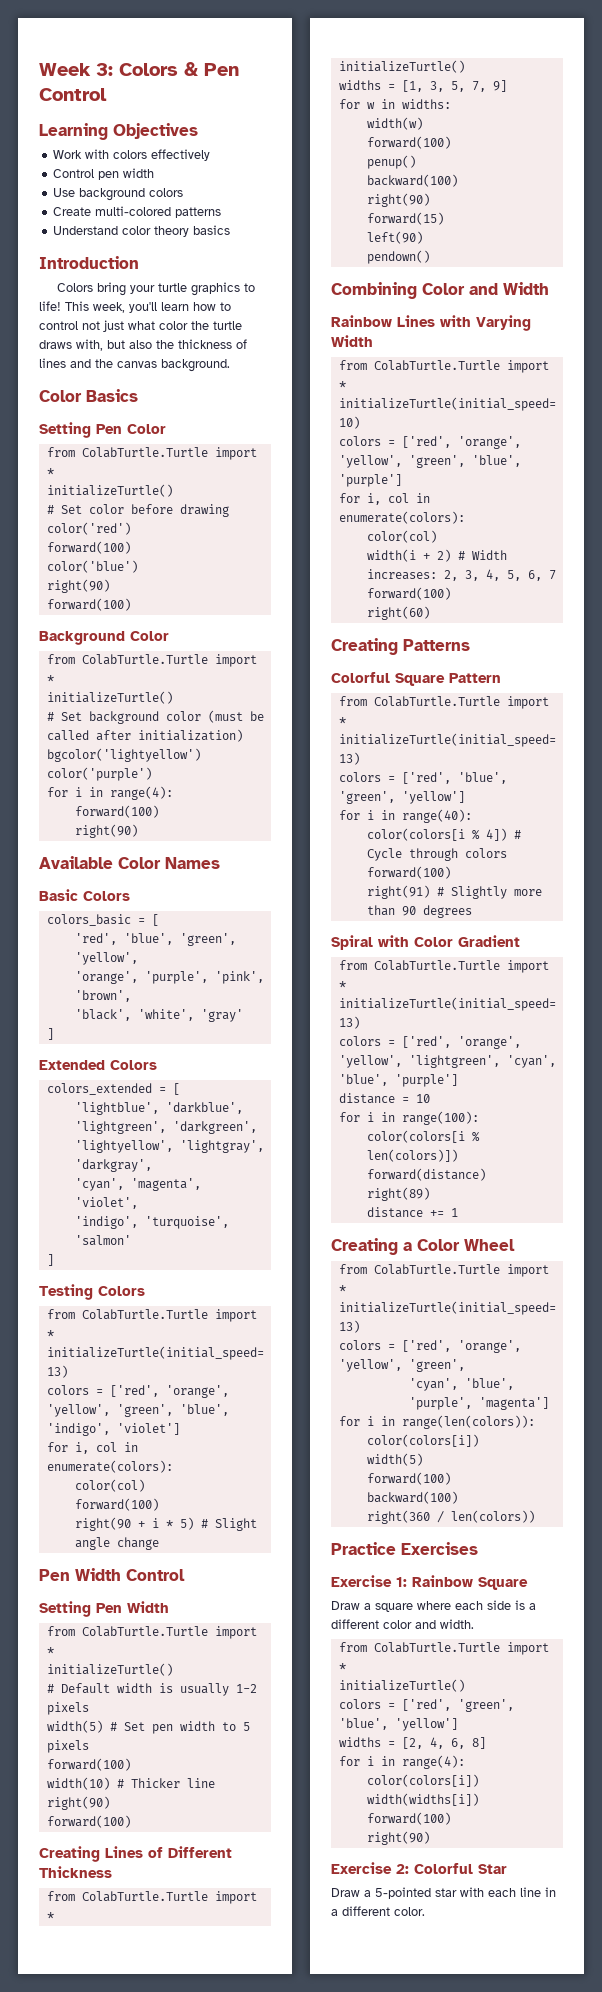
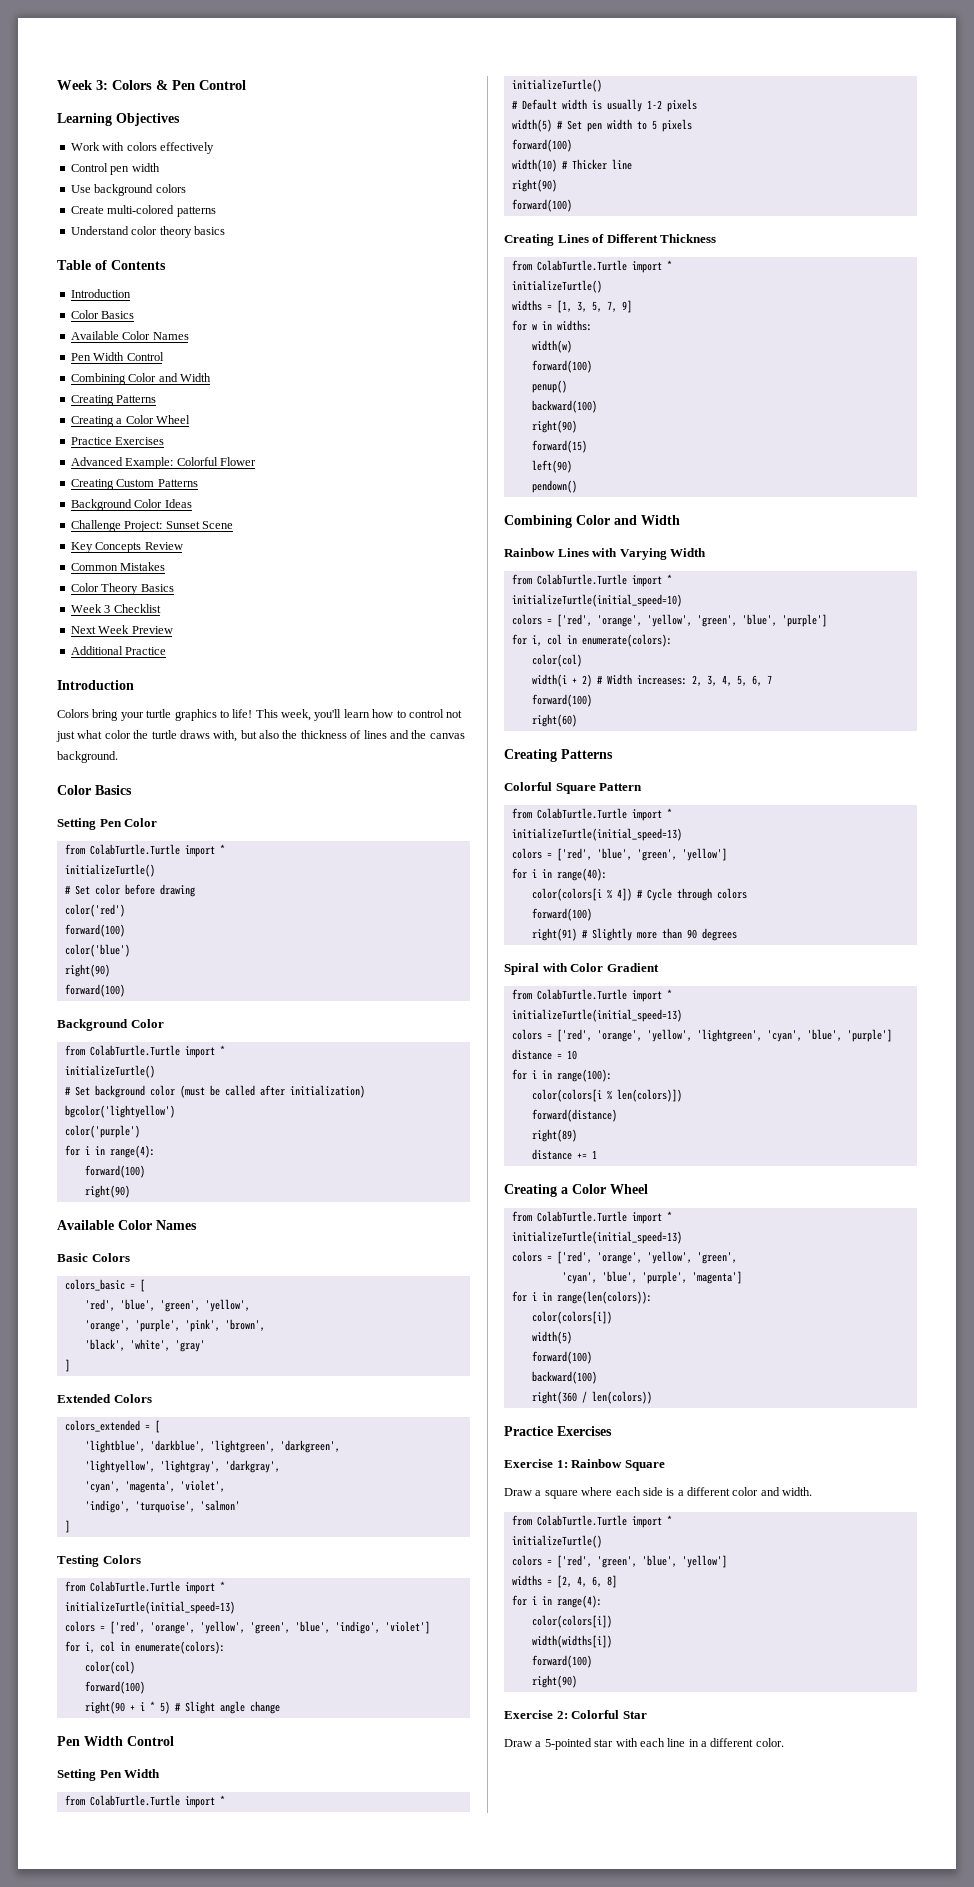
(230, 230) none -> [57,260,166,270] [70,289,131,298] [70,310,135,319] [70,331,189,340] [70,352,164,361] [70,373,211,385] [70,395,157,406] [70,415,190,427] [70,437,165,445] [70,457,256,469] [70,479,198,490] [70,499,192,511] [70,520,233,532] [70,542,183,553] [70,562,166,571] [70,583,174,595] [70,604,161,613] [70,625,173,634] [70,646,167,655] // Table of Contents // Introduction // Color Basics // Available Color Names // Pen Width Control // Combining Color and Width // Creating Patterns // Creating a Color Wheel // Practice Exercises // Advanced Example: Colorful Flower // Creating Custom Patterns // Background Color Ideas // Challenge Project: Sunset Scene // Key Concepts Review // Common Mistakes // Color Theory Basics // Week 3 Checklist // Next Week Preview // Additional Practice

